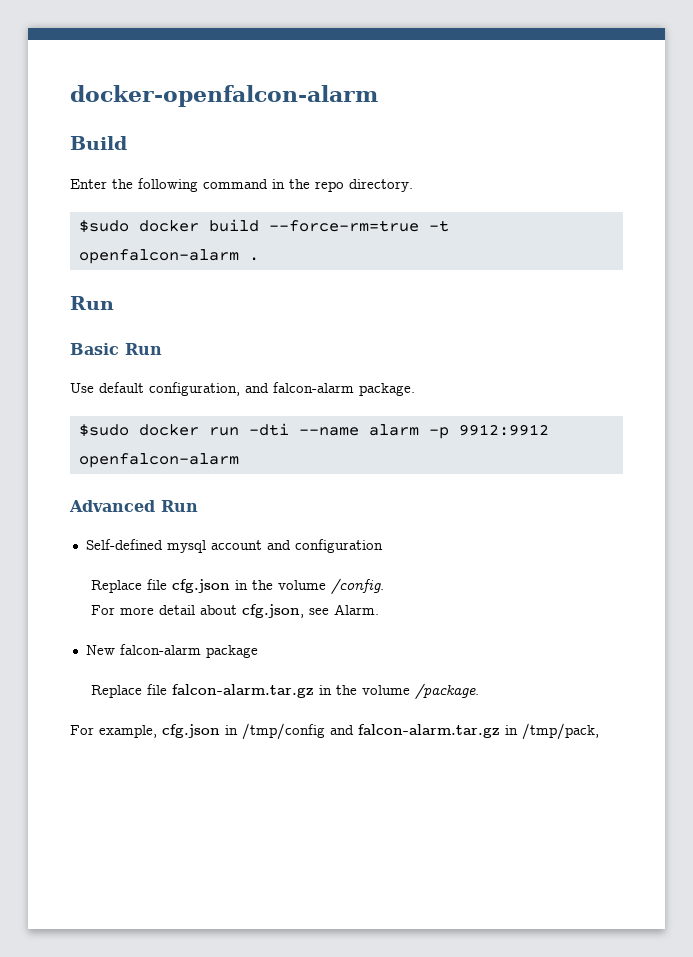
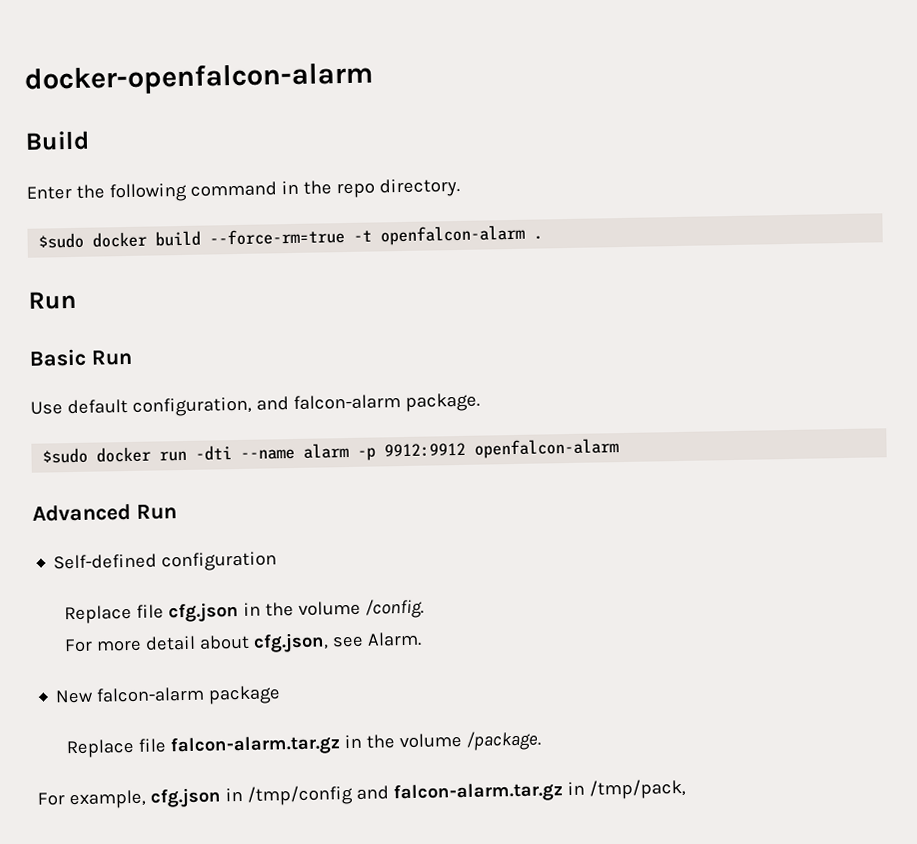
[166,540,291,553] mysql account and -> (158, 561) none

